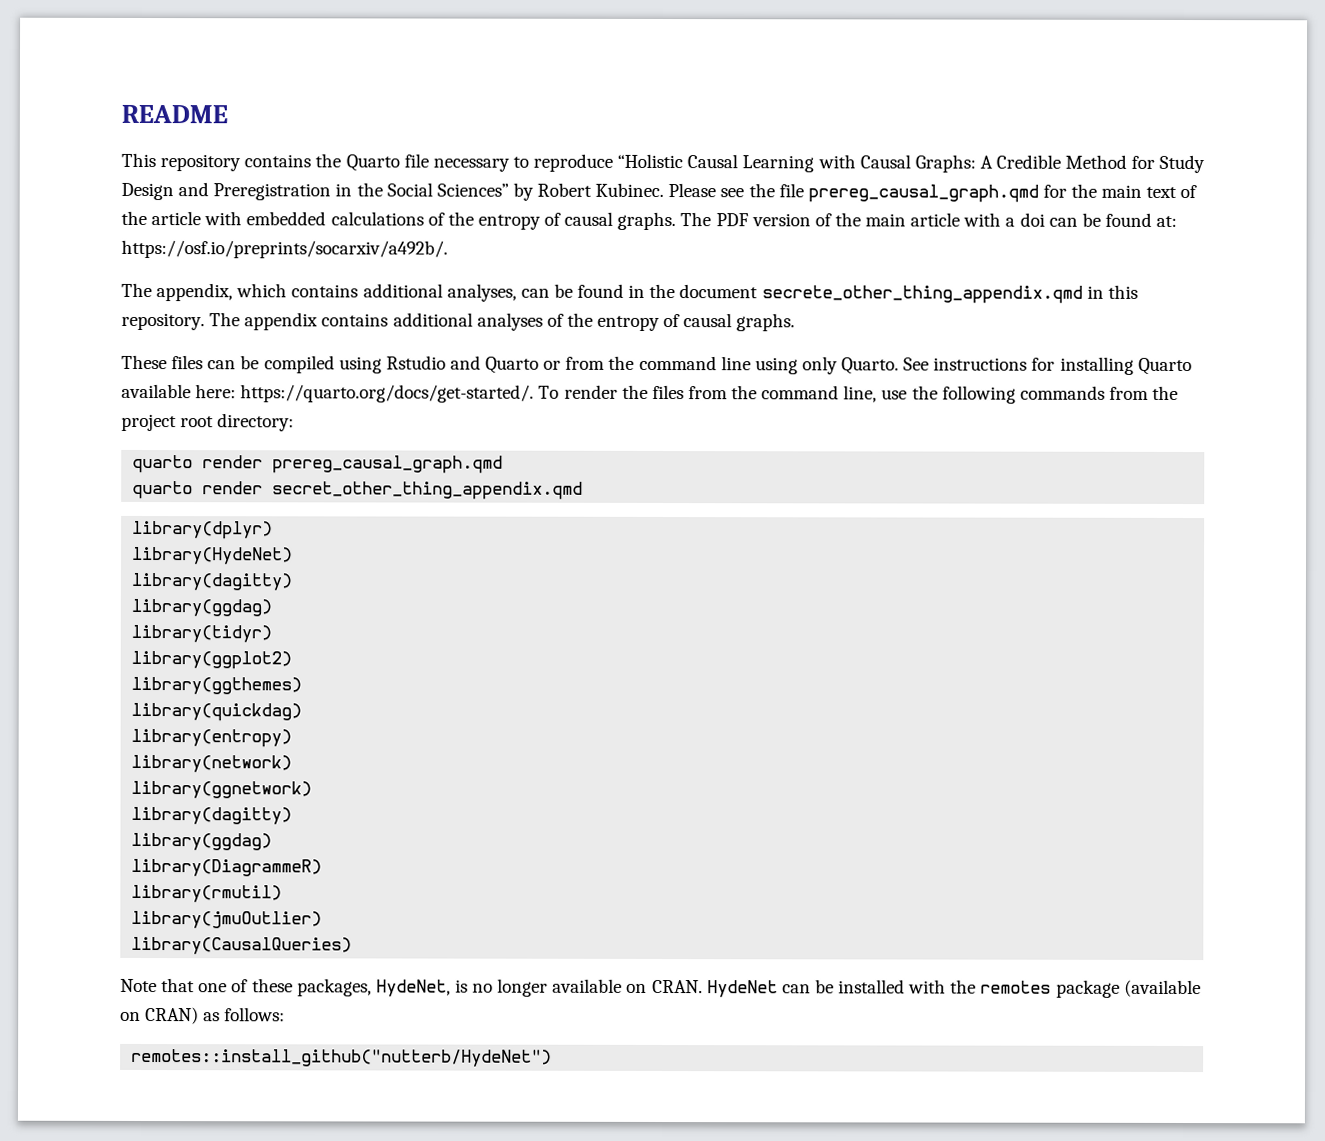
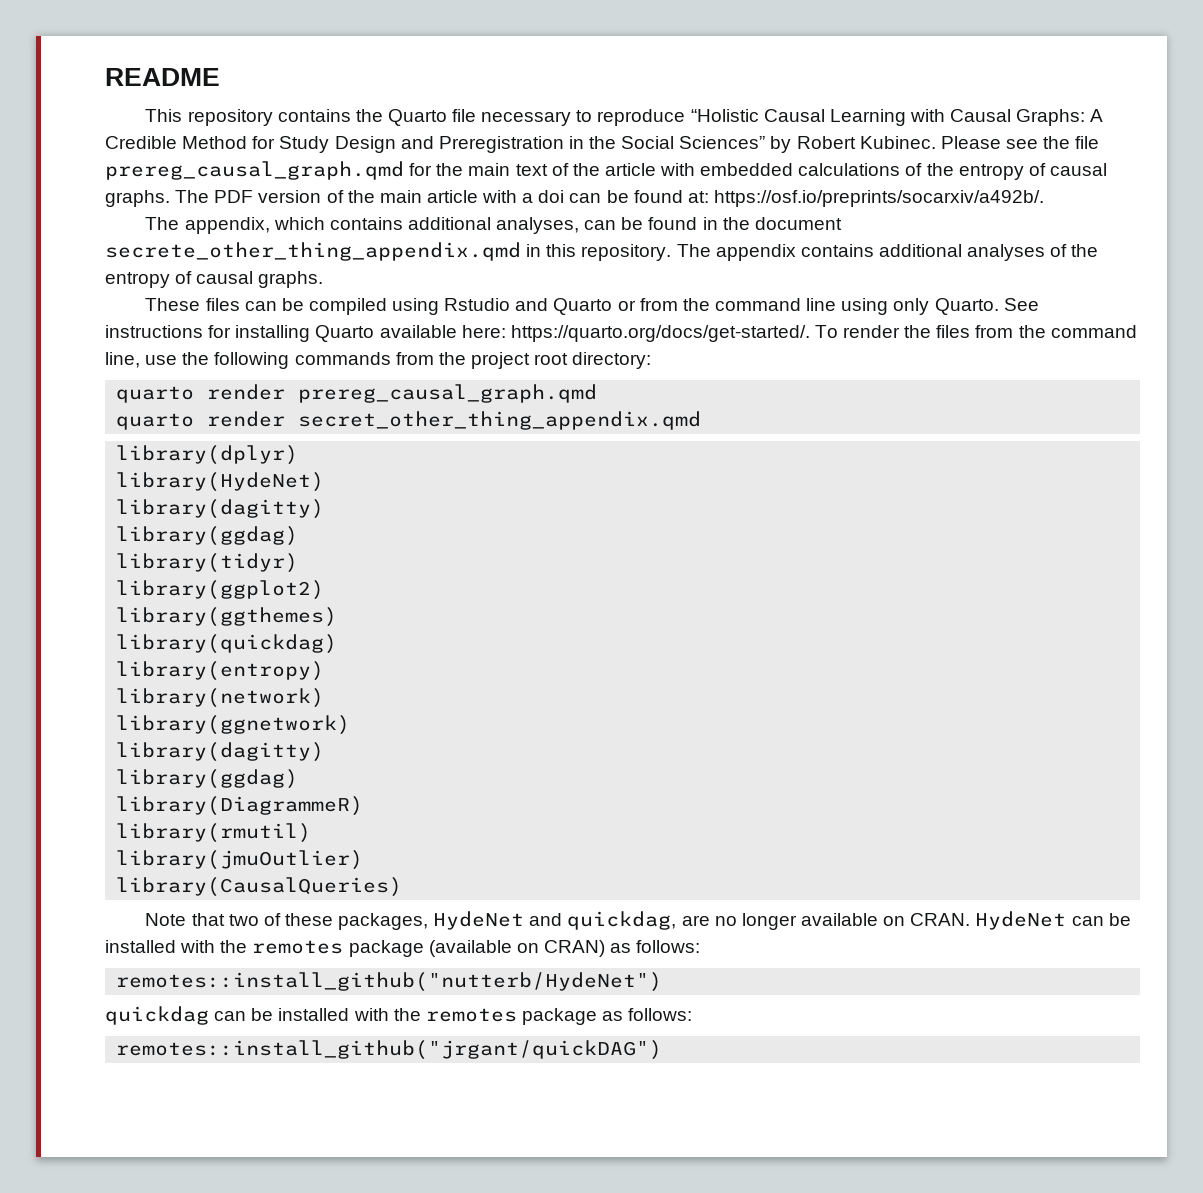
[198,983,228,993] one -> [228,914,259,926] two
[375,979,468,997] HydeNet, is -> [433,911,710,930] HydeNet and quickdag, are
(553, 1057) none -> [105,1006,693,1025] [116,1040,663,1060] // quickdag can be installed with the remotes package as follows: // remotes::install_github("jrgant/quickDAG")

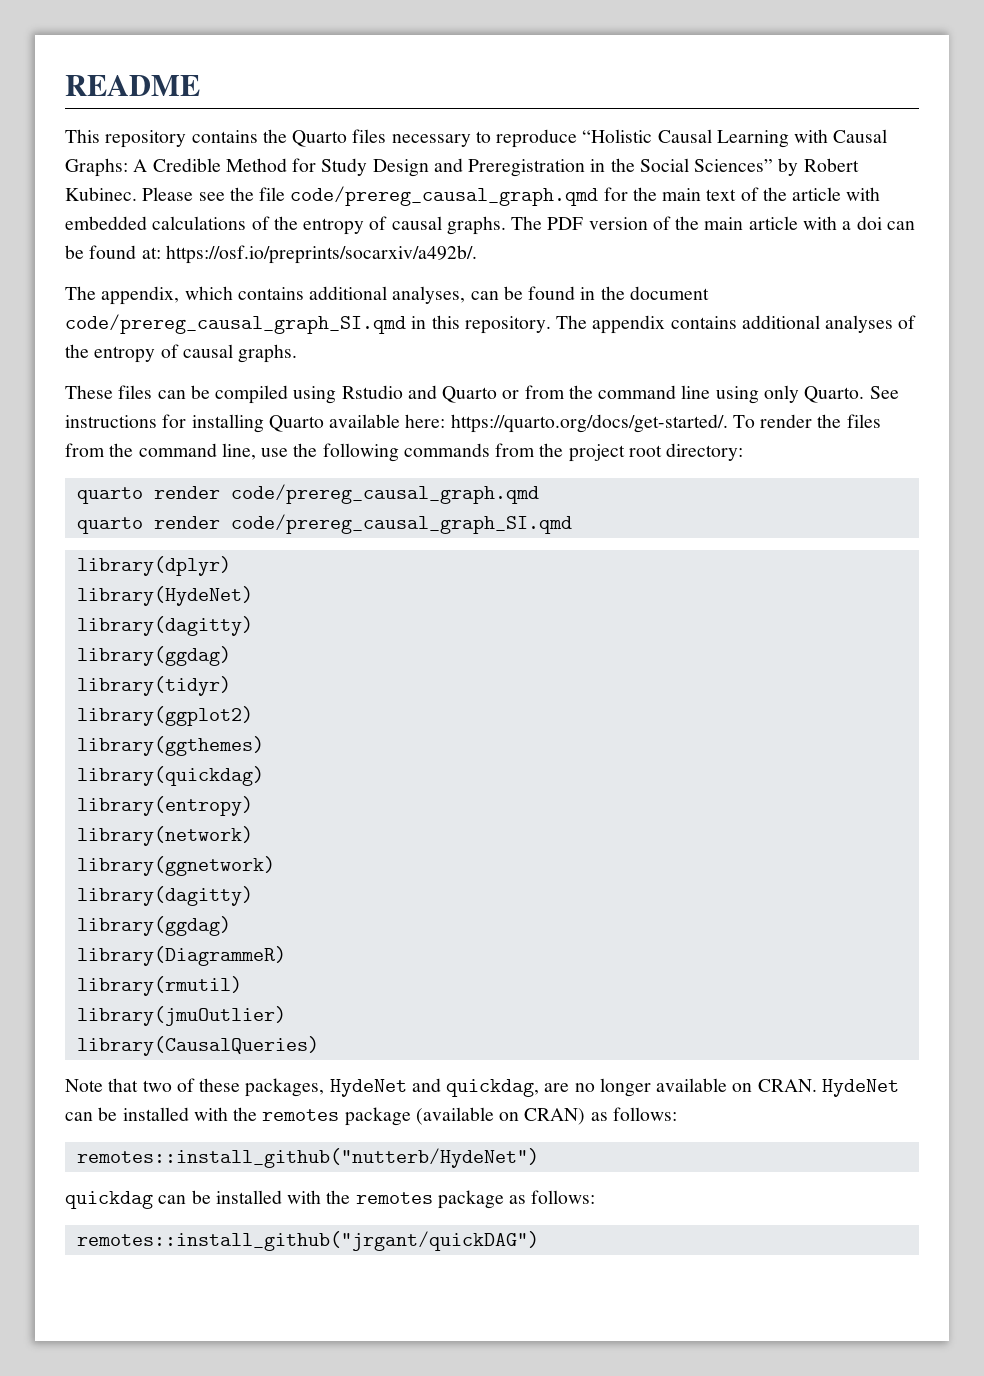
[452,109,477,122] file -> [352,129,387,143] files
[105,161,404,180] prereg_causal_graph.qmd -> [290,186,599,206] code/prereg_causal_graph.qmd
[105,242,521,261] secrete_other_thing_appendix.qmd -> [65,314,406,334] code/prereg_causal_graph_SI.qmd
[298,384,598,403] [116,411,702,430] prereg_causal_graph.qmd // quarto render secret_other_thing_appendix.qmd -> [230,484,539,504] [76,514,572,534] code/prereg_causal_graph.qmd // quarto render code/prereg_causal_graph_SI.qmd

